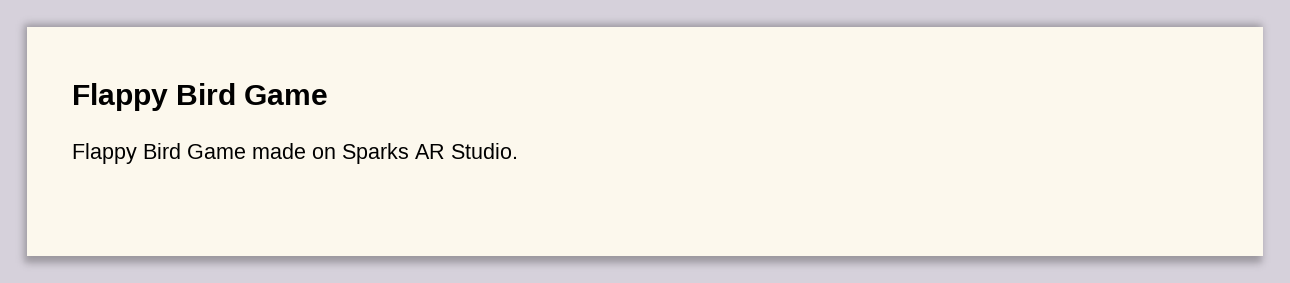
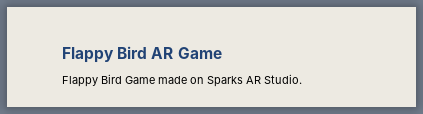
[72,83,237,111] Flappy Bird -> [62,46,174,63] Flappy Bird AR

